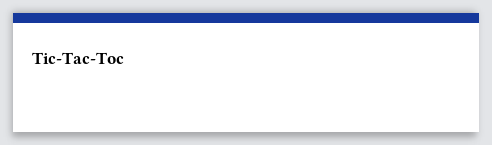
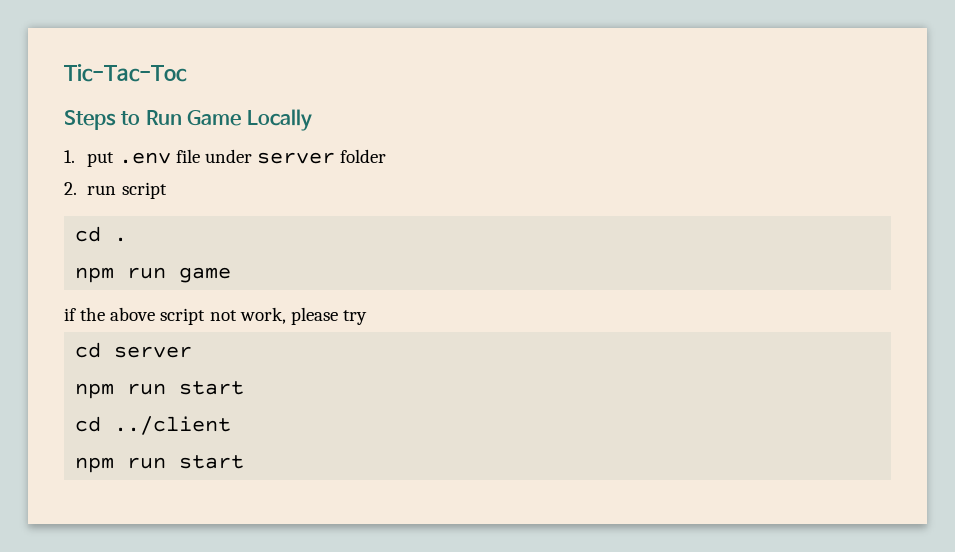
(124, 58) none -> [64,109,312,131] [64,149,387,167] [64,182,167,199] [75,226,128,242] [75,267,232,283] [64,307,367,325] [75,342,193,358] [75,381,245,399] [75,416,232,435] [75,455,245,473] // Steps to Run Game Locally // 1. put .env file under server folder // 2. run script // cd . // npm run game // if the above script not work, please try // cd server // npm run start // cd ../client // npm run start

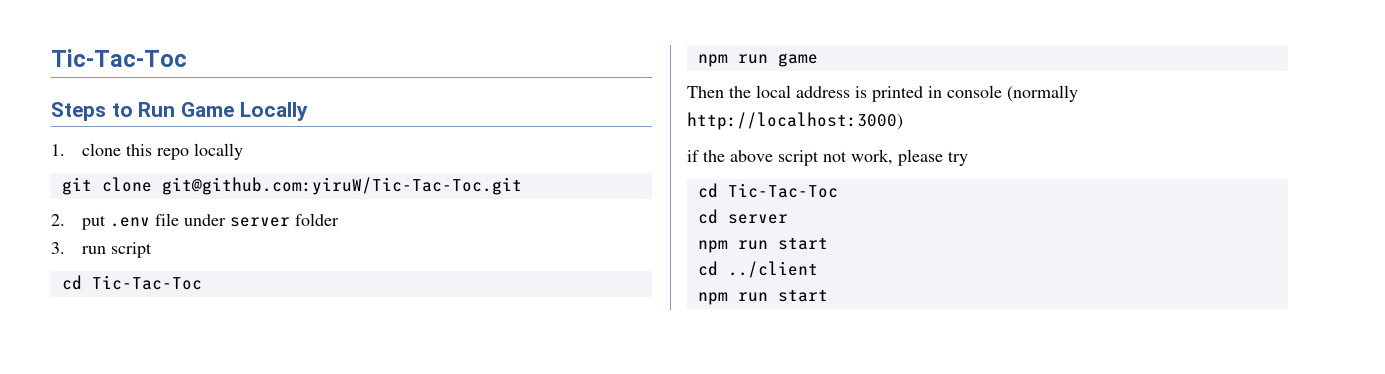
(75, 156) none -> [81,143,243,160] [61,177,522,195] [51,214,65,226] clone this repo locally // git clone git@github.com:yiruW/Tic-Tac-Toc.git // 2.
[64,182,77,195] 2. -> [51,242,65,254] 3.
[114,237,128,242] . -> [91,275,202,290] Tic-Tac-Toc
(232, 275) none -> [687,85,1078,102] [687,112,903,130] // Then the local address is printed in console (normally http://localhost:3000)
(367, 317) none -> [697,183,838,198] // cd Tic-Tac-Toc

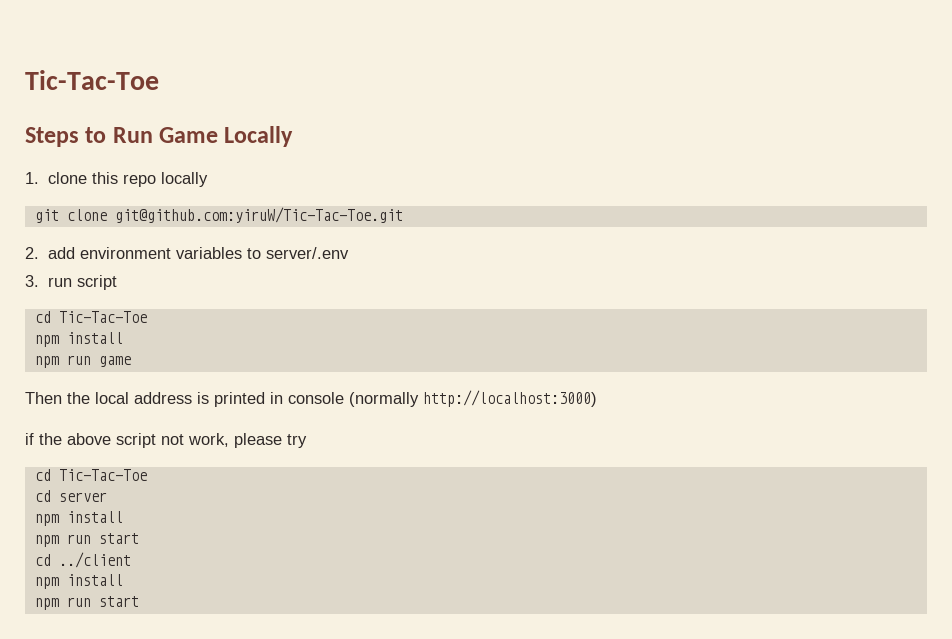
[51,49,187,67] Tic-Tac-Toc -> [25,70,159,90] Tic-Tac-Toe
[161,177,522,195] git@github.com:yiruW/Tic-Tac-Toc.git -> [114,207,403,223] git@github.com:yiruW/Tic-Tac-Toe.git
[81,213,339,230] put .env file under server folder -> [47,247,349,259] add environment variables to server/.env
[91,275,202,290] Tic-Tac-Toc -> [58,311,147,323] [34,332,123,347] Tic-Tac-Toe // npm install
[727,183,838,198] Tic-Tac-Toc -> [58,469,147,481] Tic-Tac-Toe
(788, 219) none -> [34,511,123,526] // npm install
(818, 269) none -> [34,574,123,589] // npm install

